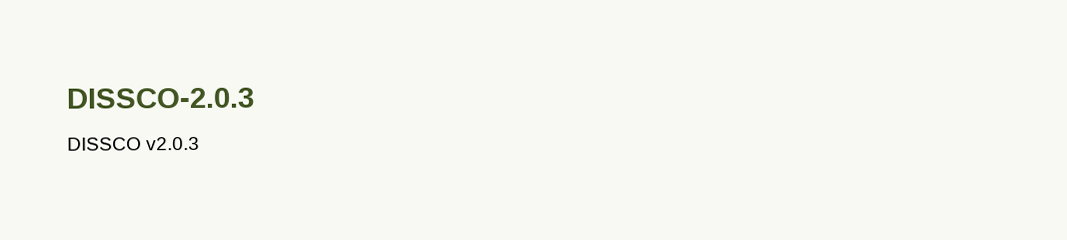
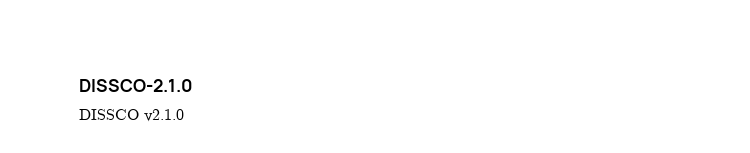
[66,87,254,109] DISSCO-2.0.3 -> [79,79,193,92] DISSCO-2.1.0
[146,136,201,151] v2.0.3 -> [144,109,184,122] v2.1.0

